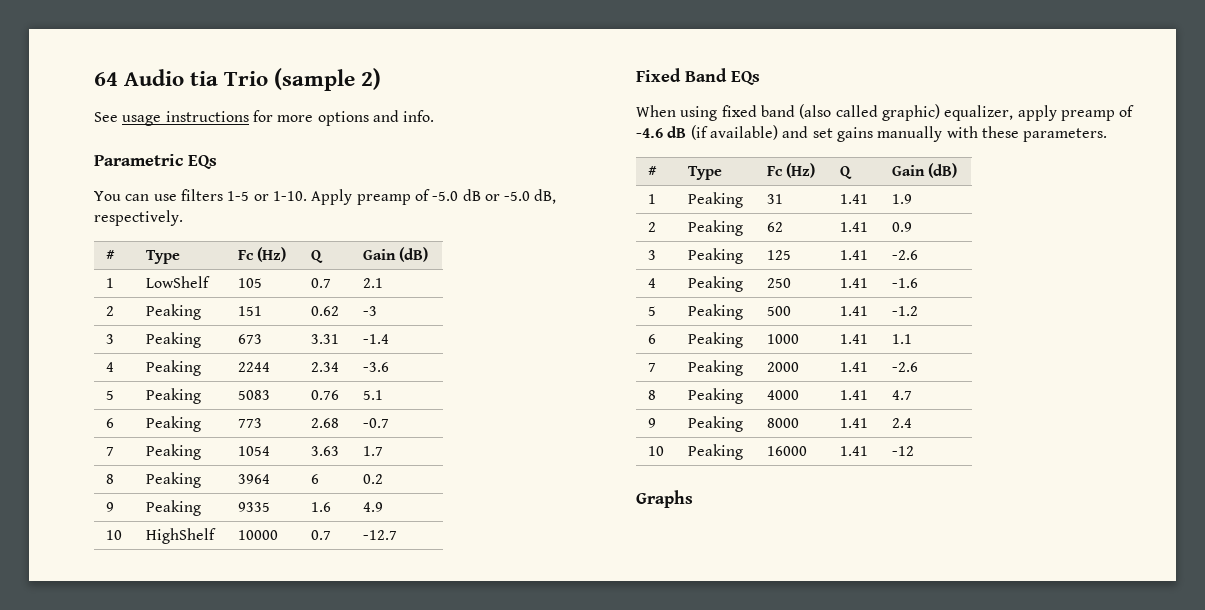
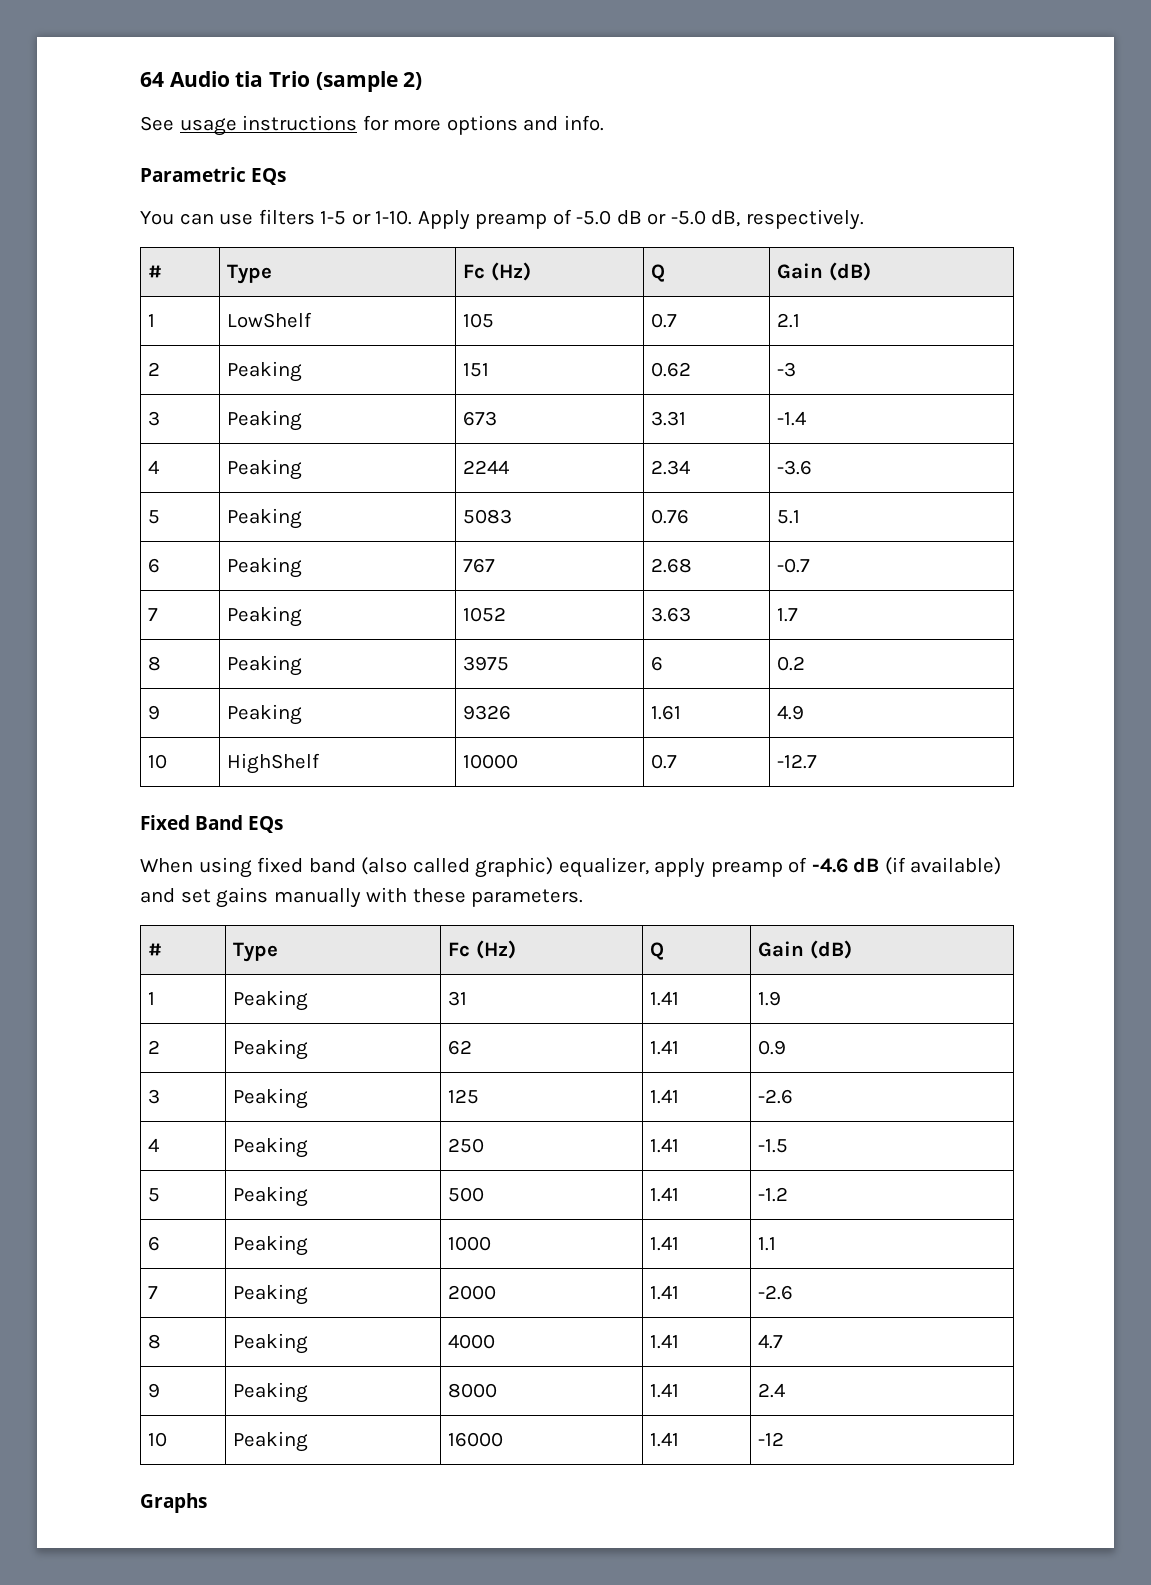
[237,418,262,428] 773 -> [463,558,496,573] 767
[237,446,270,456] 1054 -> [463,607,507,622] 1052
[237,474,270,484] 3964 -> [463,656,510,671] 3975
[237,502,270,512] [310,502,331,512] 9335 | 1.6 -> [463,705,512,720] [651,705,682,720] 9326 | 1.61
[891,278,918,288] -1.6 -> [758,1139,789,1153] -1.5

